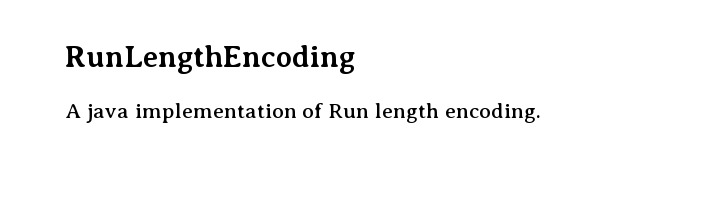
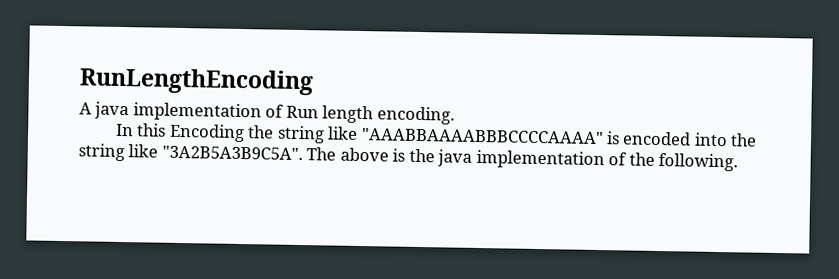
(541, 113) none -> [115,123,758,147] [78,143,739,172] // In this Encoding the string like "AAABBAAAABBBCCCCAAAA" is encoded into the string like "3A2B5A3B9C5A". The above is the java implementation of the following.

